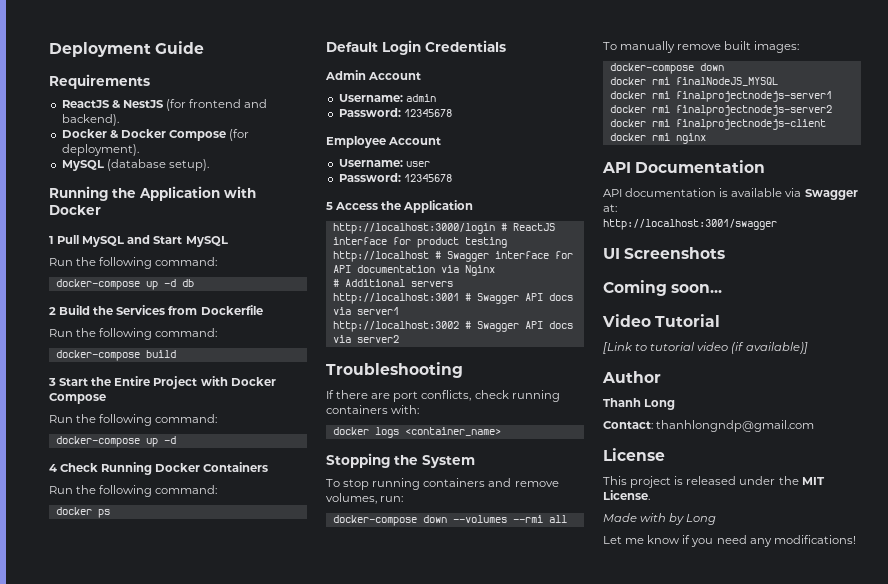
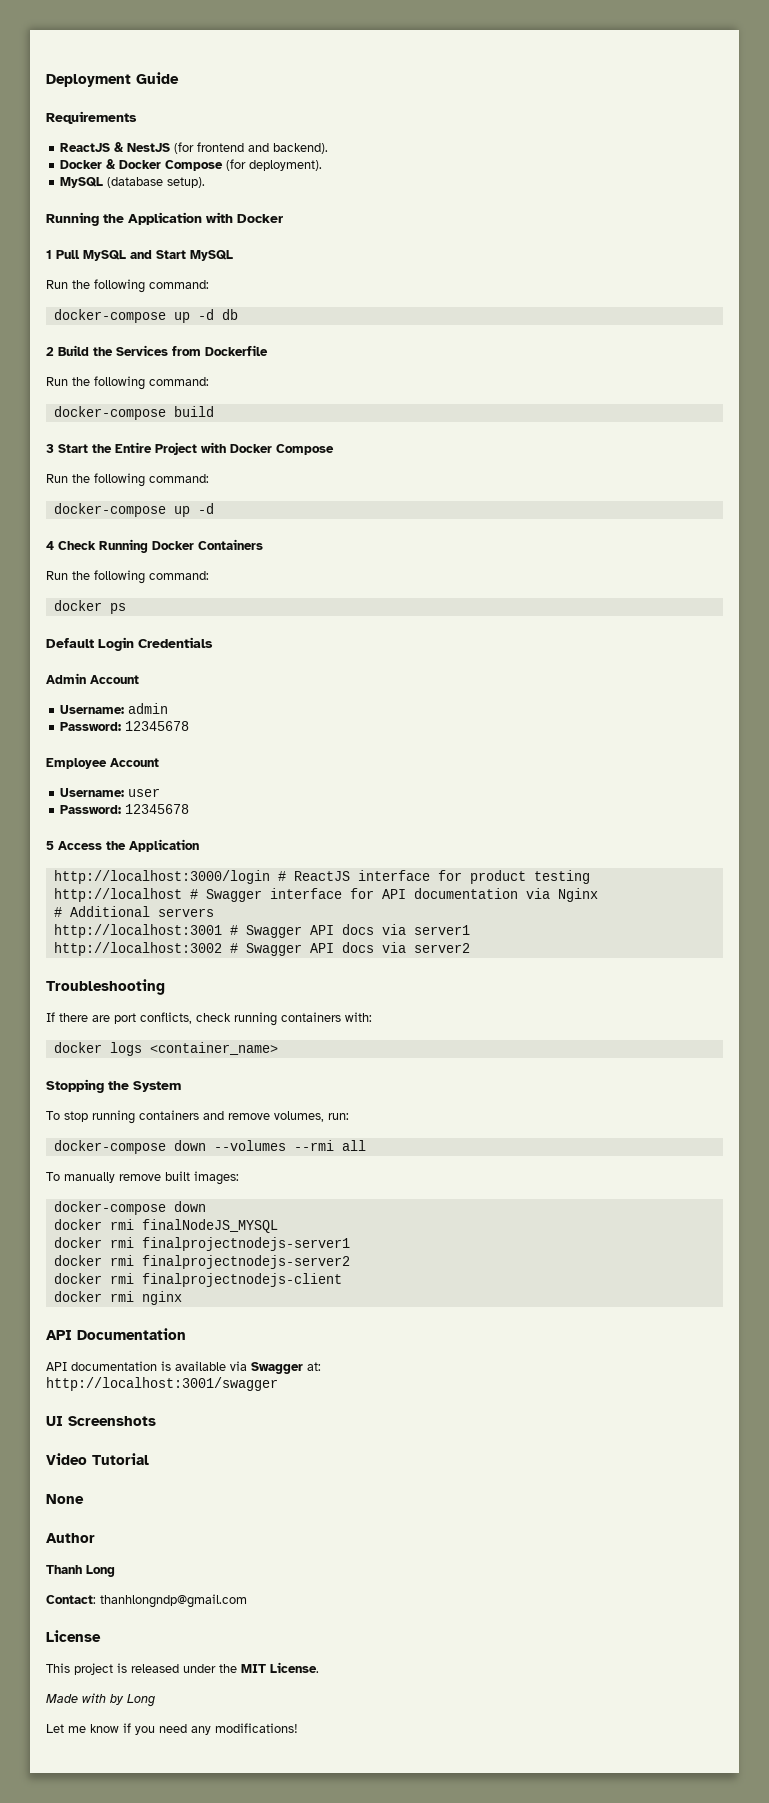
[603,280,723,296] // Coming soon... -> (156, 1421) none
[603,342,808,354] // [Link to tutorial video (if available)] -> [46,1494,84,1504] // None

